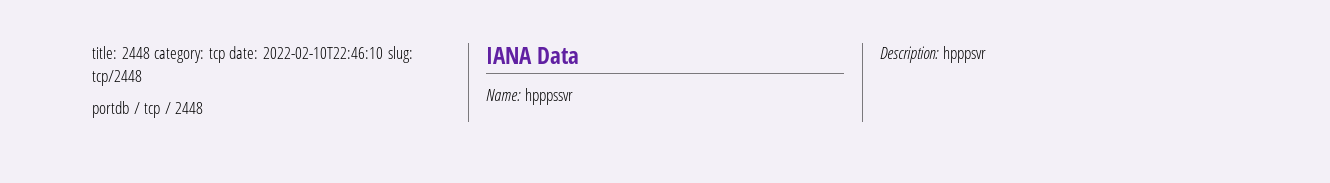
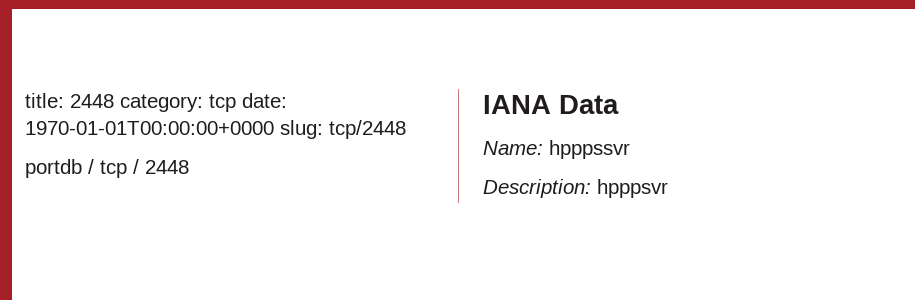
[262,47,383,59] 2022-02-10T22:46:10 -> [25,121,274,135] 1970-01-01T00:00:00+0000

